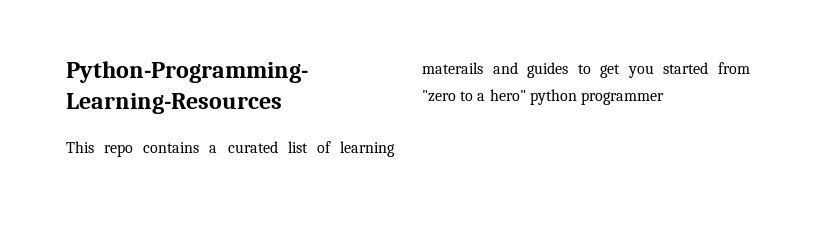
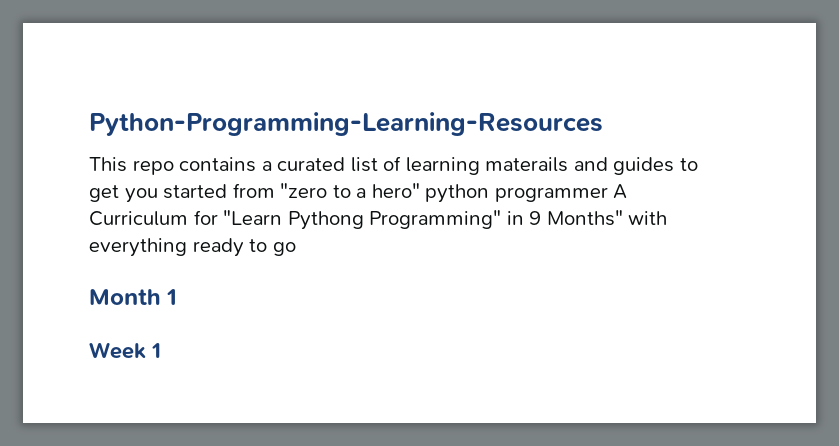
(664, 98) none -> [613,184,628,199] [89,210,668,230] [89,238,296,257] [89,289,177,305] [89,342,161,359] A Curriculum for "Learn Pythong Programming" in 9 Months" with everything ready to go // Month 1 // Week 1

